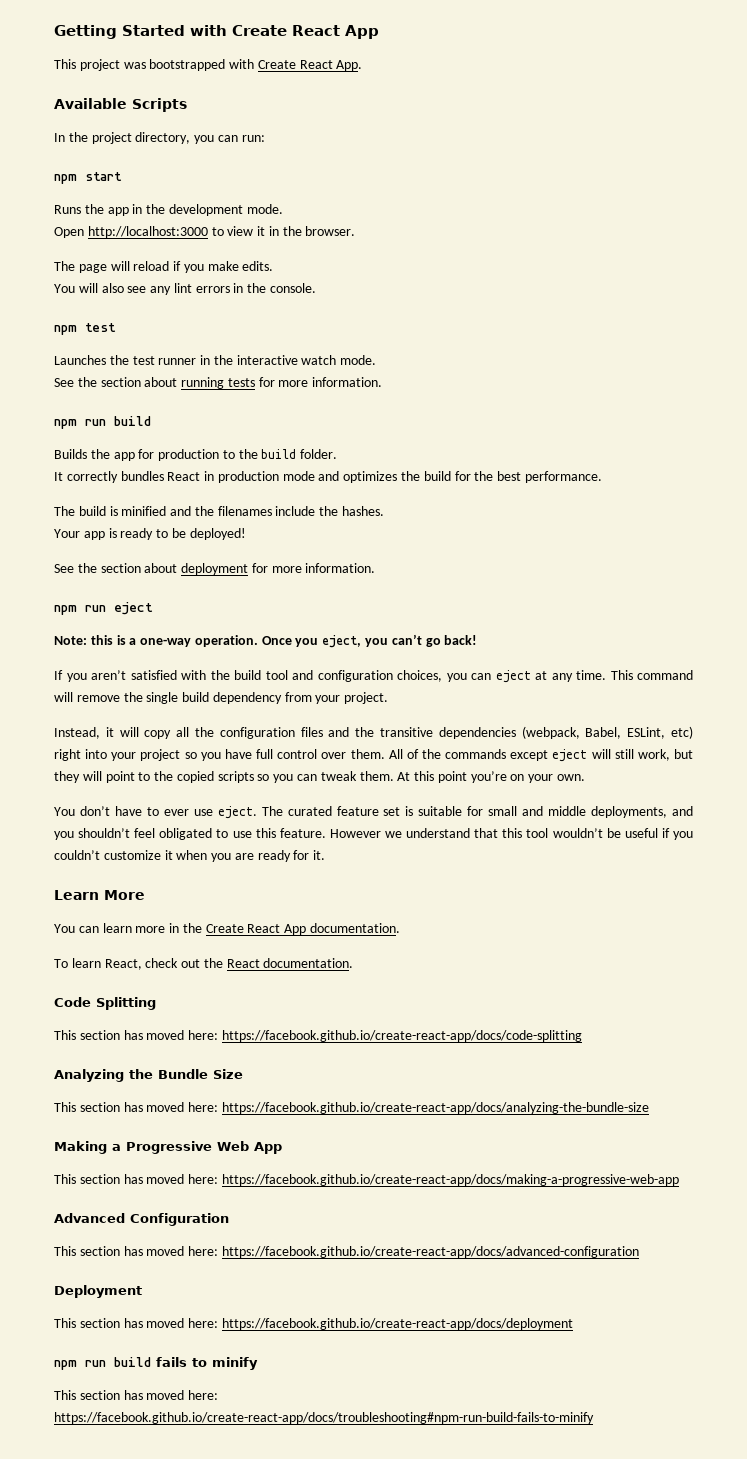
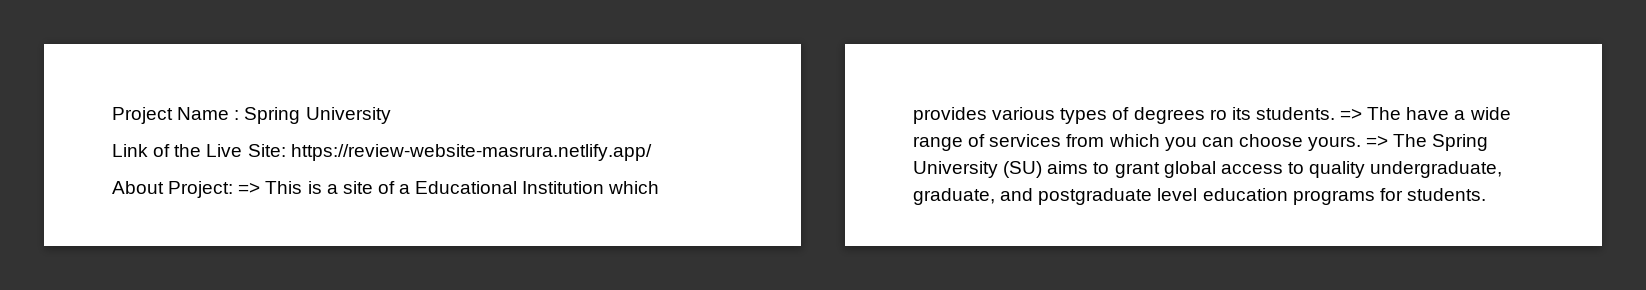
[54,25,379,39] [54,59,363,71] [54,98,187,112] [54,132,265,144] [54,172,122,184] [54,204,283,216] [54,226,356,238] [54,261,274,273] [54,283,317,295] [54,323,116,335] [54,355,377,365] [54,377,383,389] [54,416,151,429] [54,449,338,461] [54,471,602,483] [54,506,385,516] [54,528,246,540] [54,563,376,575] [54,602,153,615] [54,634,478,648] [54,670,693,683] [54,692,389,704] [54,726,693,739] [54,749,693,762] [54,771,586,783] [54,806,694,819] [54,828,693,840] [54,850,326,862] [54,890,145,900] [54,923,401,935] [54,958,354,970] [54,997,156,1010] [54,1030,582,1042] [54,1069,243,1082] [54,1102,649,1114] [54,1141,282,1154] [54,1174,679,1186] [54,1213,229,1226] [54,1246,639,1258] [54,1285,142,1298] [54,1318,573,1330] [54,1357,258,1370] [54,1390,219,1400] [54,1412,594,1424] Getting Started with Create React App // This project was bootstrapped with Create React App. // Available Scripts // In the project directory, you can run: // npm start // Runs the app in the development mode. // Open http://localhost:3000 to view it in the browser. // The page will reload if you make edits. // You will also see any lint errors in the console. // npm test // Launches the test runner in the interactive watch mode. // See the section about running tests for more information. // npm run build // Builds the app for production to the build folder. // It correctly bundles React in production mode and optimizes the build for the best performance. // The build is minified and the filenames include the hashes. // Your app is ready to be deployed! // See the section about deployment for more information. // npm run eject // Note: this is a one-way operation. Once you eject, you can’t go back! // If you aren’t satisfied with the build tool and configuration choices, you can eject at any time. This command will remove the single build dependency from your project. // Instead, it will copy all the configuration files and the transitive dependencies (webpack, Babel, ESLint, etc) right into your project so you have full control over them. All of the commands except eject will still work, but they will point to the copied scripts so you can tweak them. At this point you’re on your own. // You don’t have to ever use eject. The curated feature set is suitable for small and middle deployments, and you shouldn’t feel obligated to use this feature. However we understand that this tool wouldn’t be useful if you couldn’t customize it when you are ready for it. // Learn More // You can learn more in the Create React App documentation. // To learn React, check out the React documentation. // Code Splitting // This section has moved here: https://facebook.github.io/create-react-app/docs/code-splitting // Analyzing the Bundle Size // This section has moved here: https://facebook.github.io/create-react-app/docs/analyzing-the-bundle-size // Making a Progressive Web App // This section has moved here: https://facebook.github.io/create-react-app/docs/making-a-progressive-web-app // Advanced Configuration // This section has moved here: https://facebook.github.io/create-react-app/docs/advanced-configuration // Deployment // This section has moved here: https://facebook.github.io/create-react-app/docs/deployment // npm run build fails to minify // This section has moved here: https://facebook.github.io/create-react-app/docs/troubleshooting#npm-run-build-fails-to-minify -> [112,107,391,124] [112,144,652,161] [112,181,660,198] [913,107,1511,124] [913,134,1489,151] [913,161,1503,178] [913,188,1486,205] Project Name : Spring University // Link of the Live Site: https://review-website-masrura.netlify.app/ // About Project: => This is a site of a Educational Institution which provides various types of degrees ro its students. => The have a wide range of services from which you can choose yours. => The Spring University (SU) aims to grant global access to quality undergraduate, graduate, and postgraduate level education programs for students.

